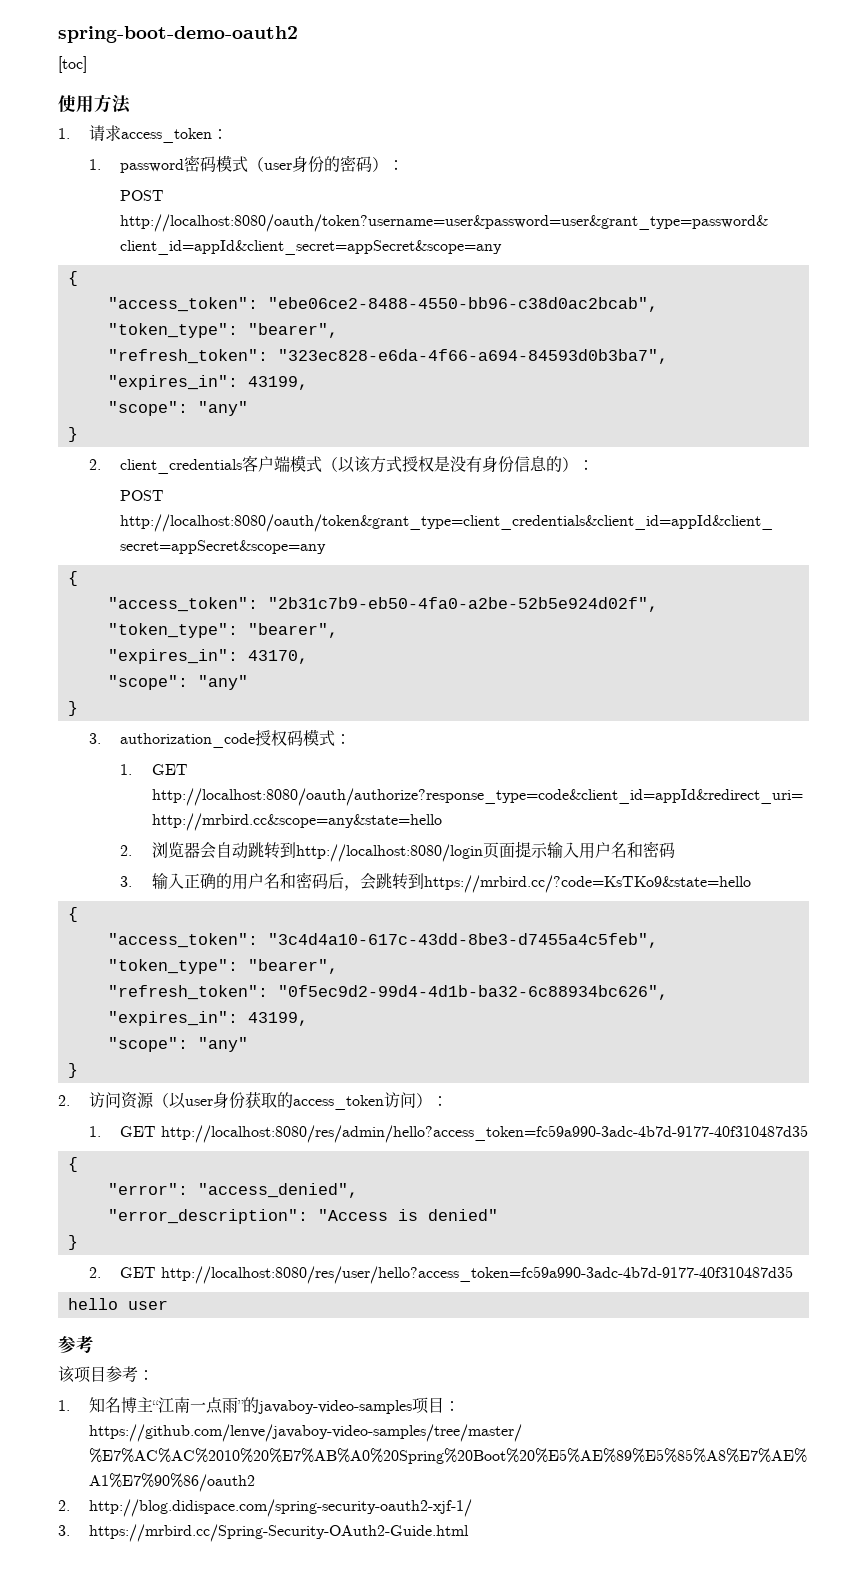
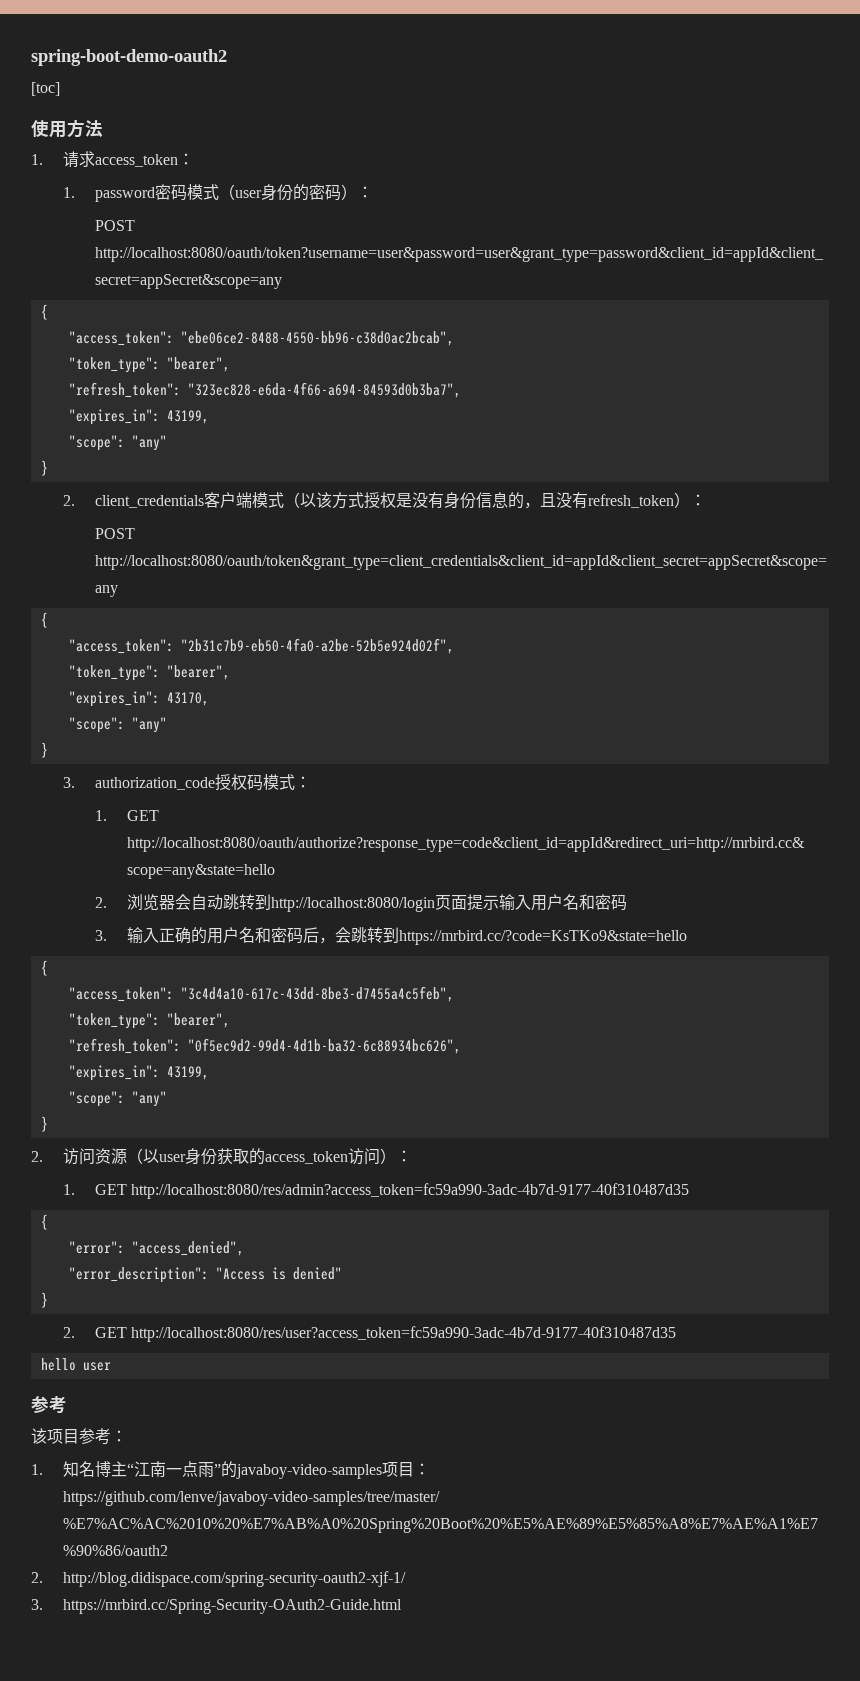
(563, 464) none -> [523,492,674,509] ，且没有refresh_token
[161,1125,809,1143] http://localhost:8080/res/admin/hello?access_token=fc59a990-3adc-4b7d-9177-40f310487d35 -> [131,1183,690,1199] http://localhost:8080/res/admin?access_token=fc59a990-3adc-4b7d-9177-40f310487d35
[161,1266,794,1284] http://localhost:8080/res/user/hello?access_token=fc59a990-3adc-4b7d-9177-40f310487d35 -> [131,1326,677,1342] http://localhost:8080/res/user?access_token=fc59a990-3adc-4b7d-9177-40f310487d35

